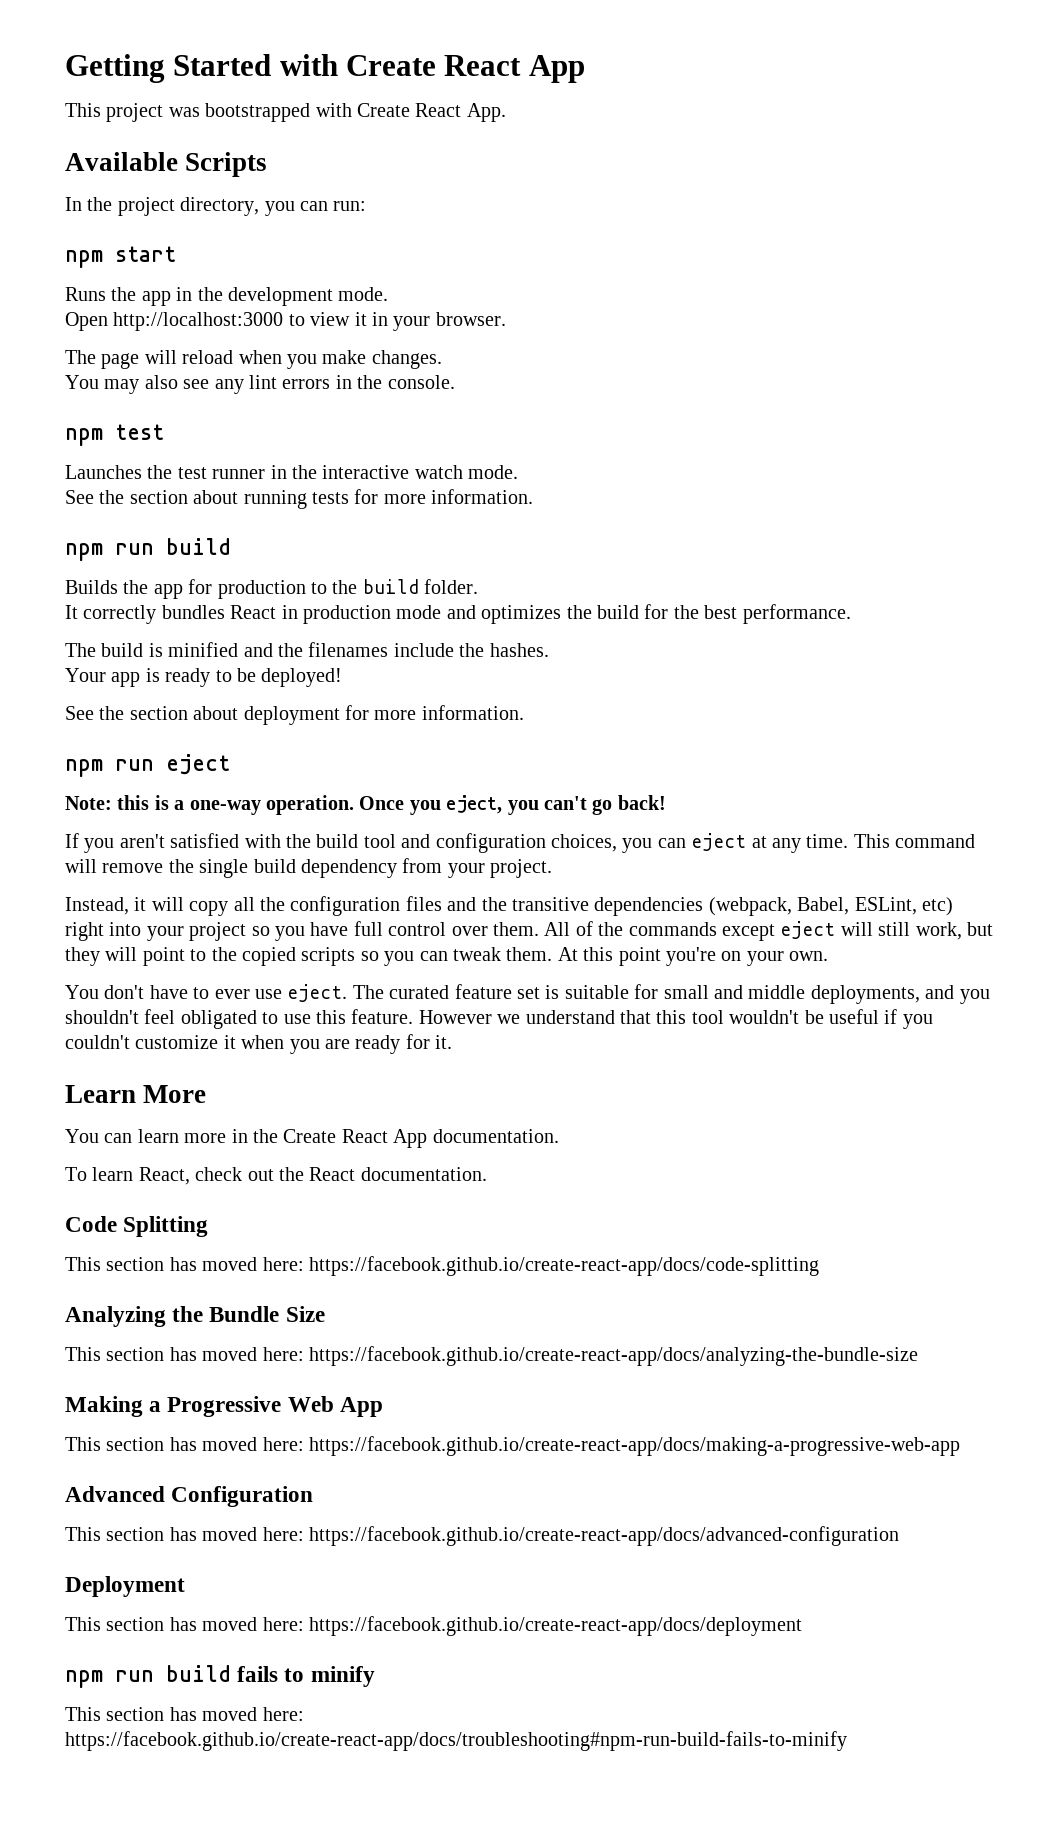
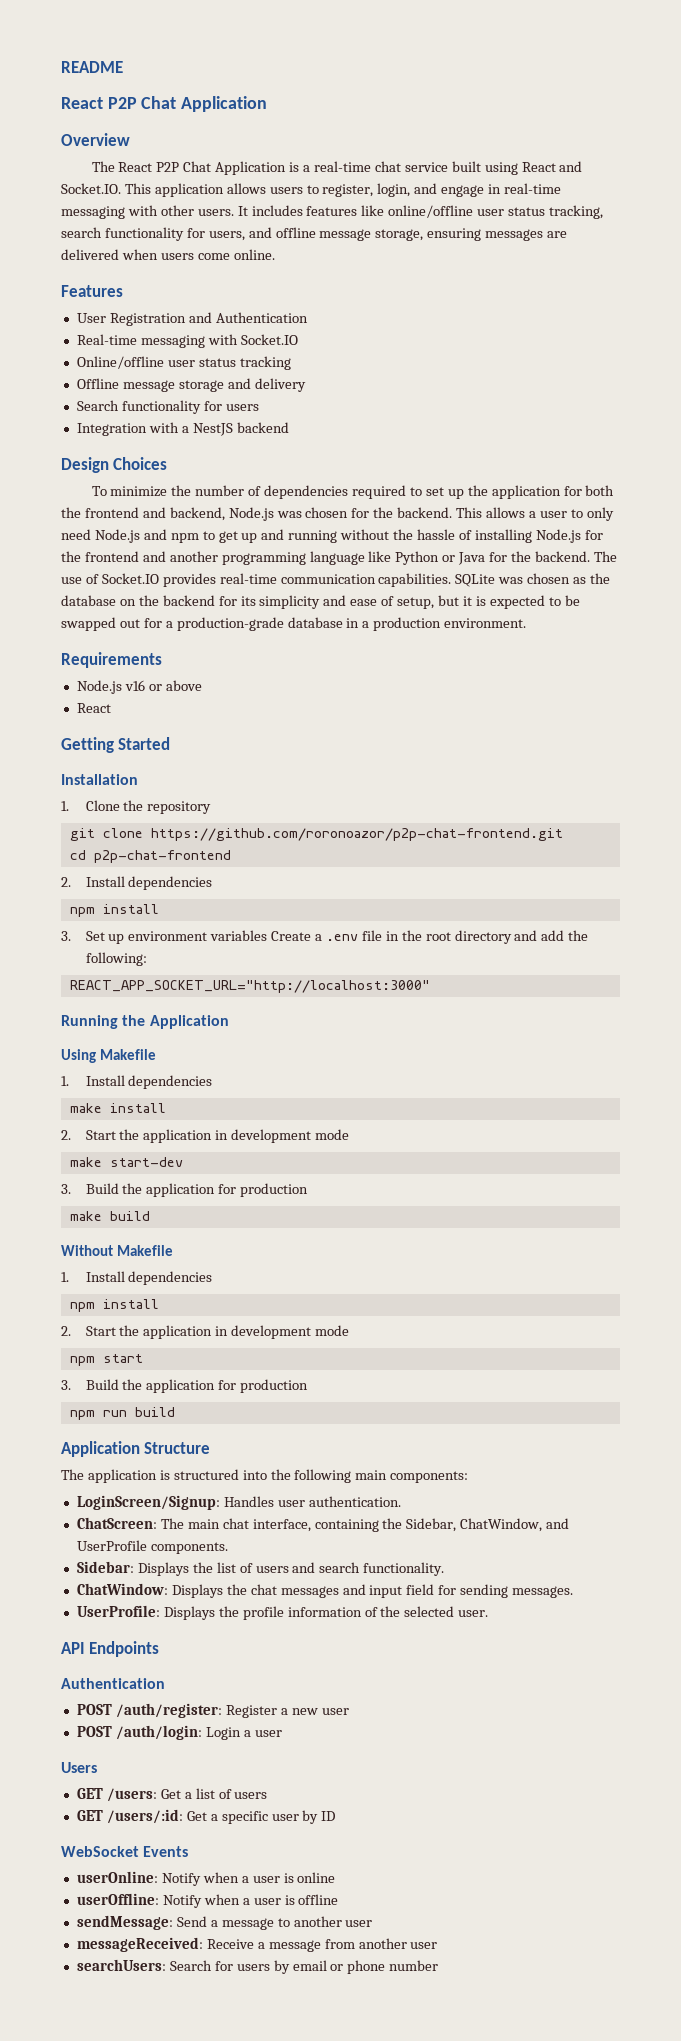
[65,54,585,83] [65,103,506,122] [65,152,268,177] [65,197,367,216] [65,246,176,268] [65,287,389,306] [65,312,506,331] [65,350,442,369] [65,375,455,394] [65,424,164,446] [65,465,519,479] [65,489,534,509] [65,538,231,561] [65,579,479,599] [65,604,851,624] [65,642,549,657] [65,668,343,687] [65,705,524,725] [65,754,230,777] [65,795,666,815] [65,833,976,853] [65,858,553,878] [65,896,953,916] [65,921,993,941] [65,947,829,966] [65,984,990,1004] [65,1009,933,1029] [65,1034,453,1054] [65,1085,207,1103] [65,1129,559,1148] [65,1167,487,1185] [65,1216,209,1237] [65,1256,819,1276] [65,1306,325,1327] [65,1346,918,1366] [65,1396,383,1417] [65,1436,960,1456] [65,1486,314,1507] [65,1526,899,1546] [65,1576,185,1597] [65,1616,802,1636] [65,1665,375,1688] [65,1707,304,1721] [65,1731,847,1751] Getting Started with Create React App // This project was bootstrapped with Create React App. // Available Scripts // In the project directory, you can run: // npm start // Runs the app in the development mode. // Open http://localhost:3000 to view it in your browser. // The page will reload when you make changes. // You may also see any lint errors in the console. // npm test // Launches the test runner in the interactive watch mode. // See the section about running tests for more information. // npm run build // Builds the app for production to the build folder. // It correctly bundles React in production mode and optimizes the build for the best performance. // The build is minified and the filenames include the hashes. // Your app is ready to be deployed! // See the section about deployment for more information. // npm run eject // Note: this is a one-way operation. Once you eject, you can't go back! // If you aren't satisfied with the build tool and configuration choices, you can eject at any time. This command will remove the single build dependency from your project. // Instead, it will copy all the configuration files and the transitive dependencies (webpack, Babel, ESLint, etc) right into your project so you have full control over them. All of the commands except eject will still work, but they will point to the copied scripts so you can tweak them. At this point you're on your own. // You don't have to ever use eject. The curated feature set is suitable for small and middle deployments, and you shouldn't feel obligated to use this feature. However we understand that this tool wouldn't be useful if you couldn't customize it when you are ready for it. // Learn More // You can learn more in the Create React App documentation. // To learn React, check out the React documentation. // Code Splitting // This section has moved here: https://facebook.github.io/create-react-app/docs/code-splitting // Analyzing the Bundle Size // This section has moved here: https://facebook.github.io/create-react-app/docs/analyzing-the-bundle-size // Making a Progressive Web App // This section has moved here: https://facebook.github.io/create-react-app/docs/making-a-progressive-web-app // Advanced Configuration // This section has moved here: https://facebook.github.io/create-react-app/docs/advanced-configuration // Deployment // This section has moved here: https://facebook.github.io/create-react-app/docs/deployment // npm run build fails to minify // This section has moved here: https://facebook.github.io/create-react-app/docs/troubleshooting#npm-run-build-fails-to-minify -> [61,61,123,73] [61,96,268,112] [61,133,130,146] [91,161,583,175] [61,183,562,197] [61,205,604,219] [61,227,568,241] [61,249,275,260] [61,285,123,297] [76,312,308,326] [76,334,298,348] [76,356,291,370] [76,378,306,392] [76,400,259,414] [76,422,289,436] [61,457,168,473] [91,485,615,499] [61,507,614,521] [61,529,603,543] [61,551,617,565] [61,573,611,587] [61,595,580,609] [61,617,527,631] [61,652,162,668] [76,680,202,694] [76,703,111,713] [61,737,171,753] [61,774,138,785] [61,800,212,814] [69,828,563,841] [69,850,231,863] [61,876,213,890] [69,904,159,917] [61,930,589,944] [85,952,147,966] [69,980,430,993] [61,1015,229,1029] [61,1049,157,1063] [61,1075,213,1089] [69,1103,166,1113] [61,1129,350,1143] [69,1157,183,1167] [61,1183,309,1197] [69,1211,150,1221] [61,1245,174,1256] [61,1271,213,1285] [69,1299,159,1312] [61,1325,350,1339] [69,1354,143,1366] [61,1379,309,1393] [69,1407,175,1420] [61,1441,211,1457] [61,1469,469,1483] [76,1495,401,1510] [76,1517,570,1532] [76,1540,228,1554] [76,1561,445,1576] [76,1583,574,1598] [76,1605,489,1620] [61,1641,160,1657] [61,1678,165,1689] [76,1703,349,1718] [76,1725,282,1740] [61,1762,97,1773] [76,1788,268,1802] [76,1809,336,1824] [61,1846,189,1857] [76,1871,336,1886] [76,1893,339,1908] [76,1915,373,1930] [76,1937,438,1952] [76,1959,439,1974] README // React P2P Chat Application // Overview // The React P2P Chat Application is a real-time chat service built using React and Socket.IO. This application allows users to register, login, and engage in real-time messaging with other users. It includes features like online/offline user status tracking, search functionality for users, and offline message storage, ensuring messages are delivered when users come online. // Features // User Registration and Authentication // Real-time messaging with Socket.IO // Online/offline user status tracking // Offline message storage and delivery // Search functionality for users // Integration with a NestJS backend // Design Choices // To minimize the number of dependencies required to set up the application for both the frontend and backend, Node.js was chosen for the backend. This allows a user to only need Node.js and npm to get up and running without the hassle of installing Node.js for the frontend and another programming language like Python or Java for the backend. The use of Socket.IO provides real-time communication capabilities. SQLite was chosen as the database on the backend for its simplicity and ease of setup, but it is expected to be swapped out for a production-grade database in a production environment. // Requirements // Node.js v16 or above // React // Getting Started // Installation // 1. Clone the repository // git clone https://github.com/roronoazor/p2p-chat-frontend.git // cd p2p-chat-frontend // 2. Install dependencies // npm install // 3. Set up environment variables Create a .env file in the root directory and add the following: // REACT_APP_SOCKET_URL="http://localhost:3000" // Running the Application // Using Makefile // 1. Install dependencies // make install // 2. Start the application in development mode // make start-dev // 3. Build the application for production // make build // Without Makefile // 1. Install dependencies // npm install // 2. Start the application in development mode // npm start // 3. Build the application for production // npm run build // Application Structure // The application is structured into the following main components: // LoginScreen/Signup: Handles user authentication. // ChatScreen: The main chat interface, containing the Sidebar, ChatWindow, and UserProfile components. // Sidebar: Displays the list of users and search functionality. // ChatWindow: Displays the chat messages and input field for sending messages. // UserProfile: Displays the profile information of the selected user. // API Endpoints // Authentication // POST /auth/register: Register a new user // POST /auth/login: Login a user // Users // GET /users: Get a list of users // GET /users/:id: Get a specific user by ID // WebSocket Events // userOnline: Notify when a user is online // userOffline: Notify when a user is offline // sendMessage: Send a message to another user // messageReceived: Receive a message from another user // searchUsers: Search for users by email or phone number

